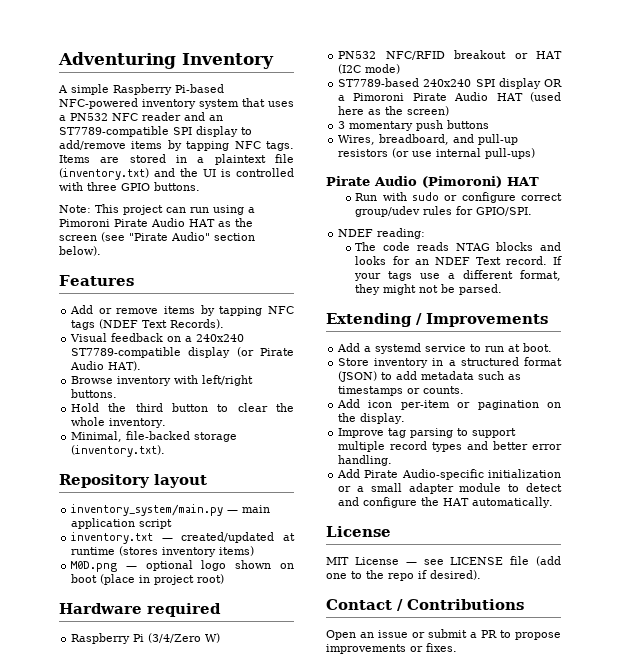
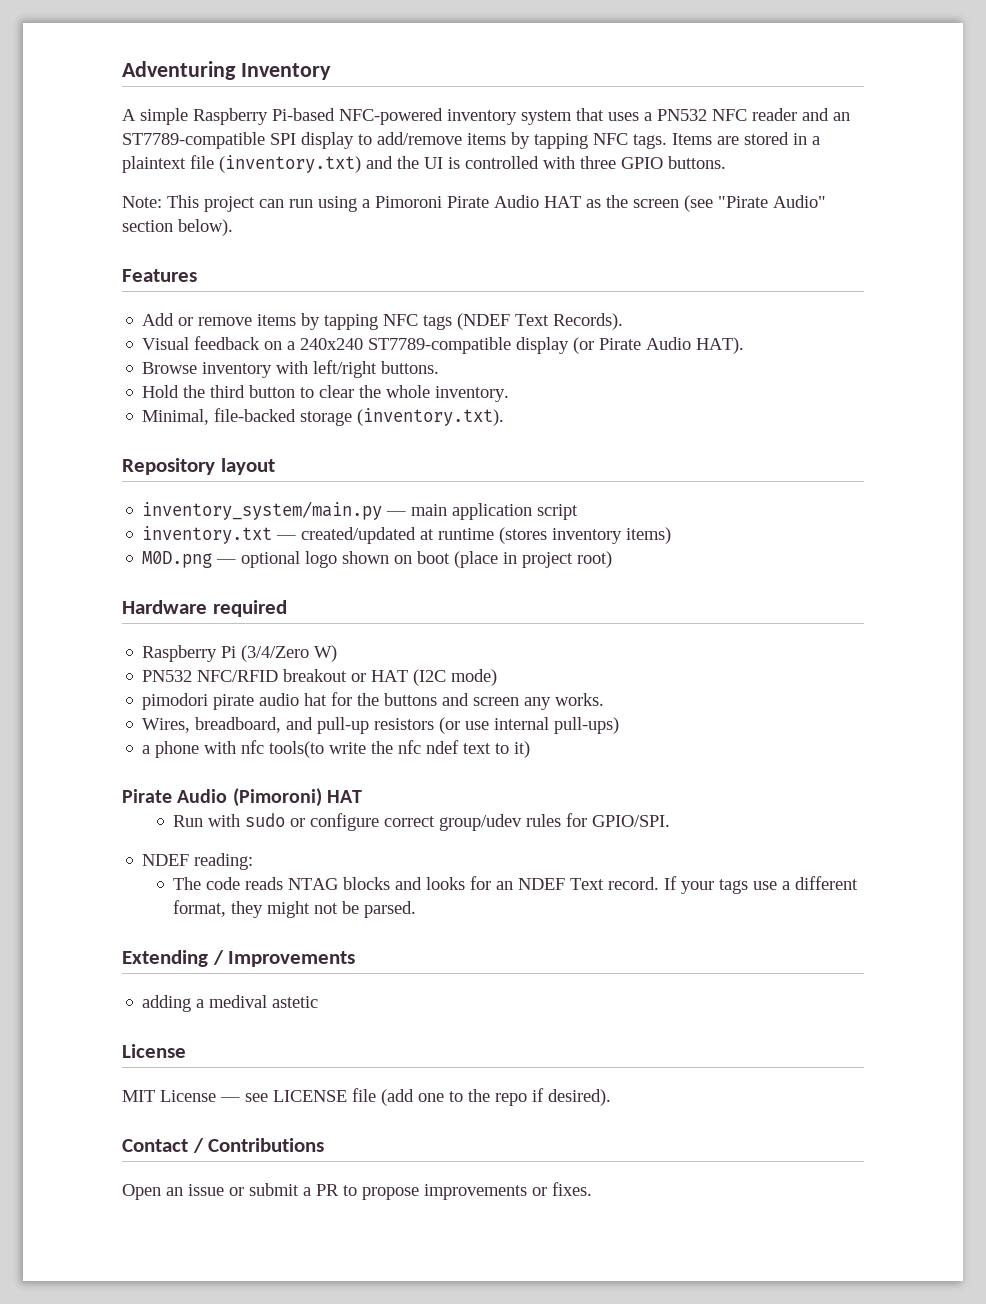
[338,78,562,89] [338,92,561,102] [338,106,450,116] [338,120,490,131] ST7789-based 240x240 SPI display OR a Pimoroni Pirate Audio HAT (used here as the screen) // 3 momentary push buttons -> [142,692,605,710] pimodori pirate audio hat for the buttons and screen any works.
(536, 153) none -> [142,740,531,758] // a phone with nfc tools(to write the nfc ndef text to it)
[337,343,553,354] [338,357,562,368] [338,371,522,382] [338,386,465,396] [337,399,561,410] [338,413,406,424] [338,428,517,438] [338,441,562,452] [338,455,393,466] [337,469,561,480] [338,483,562,494] [338,497,554,508] Add a systemd service to run at boot. // Store inventory in a structured format (JSON) to add metadata such as timestamps or counts. // Add icon per-item or pagination on the display. // Improve tag parsing to support multiple record types and better error handling. // Add Pirate Audio-specific initialization or a small adapter module to detect and configure the HAT automatically. -> [142,995,319,1012] adding a medival astetic

